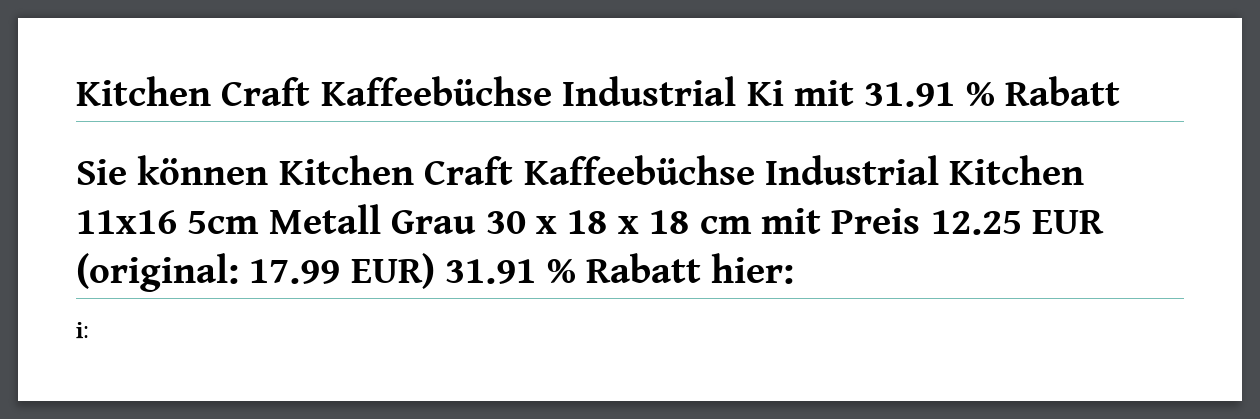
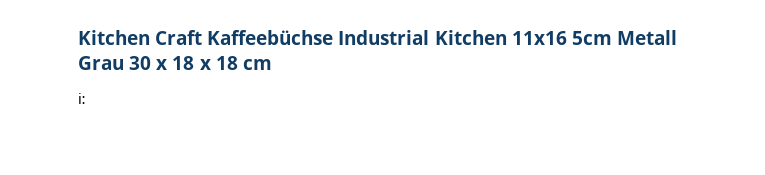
[76,76,1121,107] [76,155,939,185] Kitchen Craft Kaffeebüchse Industrial Ki mit 31.91 % Rabatt // Sie können Kitchen Craft Kaffeebüchse Industrial -> [78,30,430,45] Kitchen Craft Kaffeebüchse Industrial
[760,208,1105,235] [76,253,795,292] mit Preis 12.25 EUR (original: 17.99 EUR) 31.91 % Rabatt hier: -> (272, 64) none

